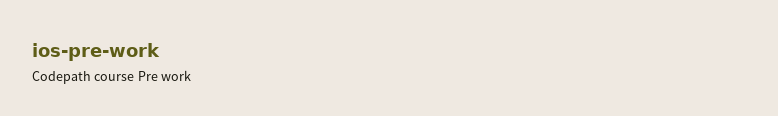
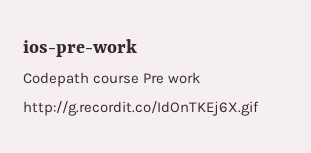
(192, 75) none -> [23,101,259,116] // http://g.recordit.co/IdOnTKEj6X.gif

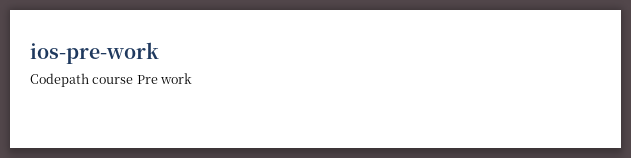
[23,101,259,116] // http://g.recordit.co/IdOnTKEj6X.gif -> (193, 78) none

